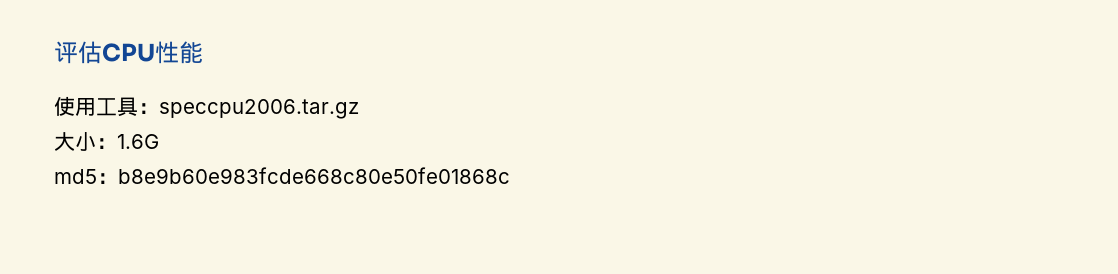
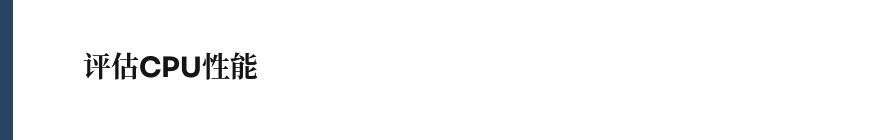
[54,96,359,119] [54,132,159,151] [54,167,510,184] // 使用工具：speccpu2006.tar.gz // 大小：1.6G // md5：b8e9b60e983fcde668c80e50fe01868c -> (258, 66) none

